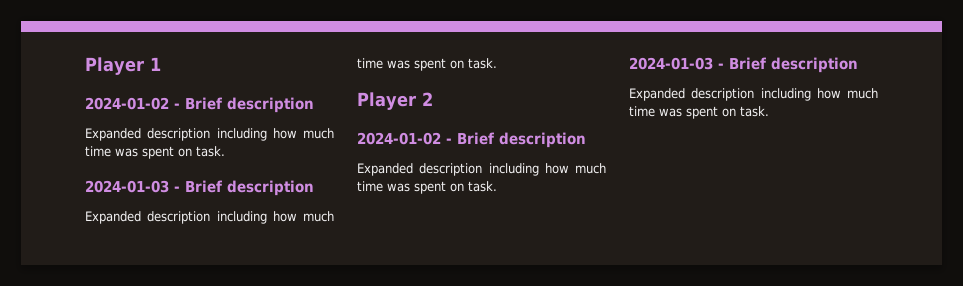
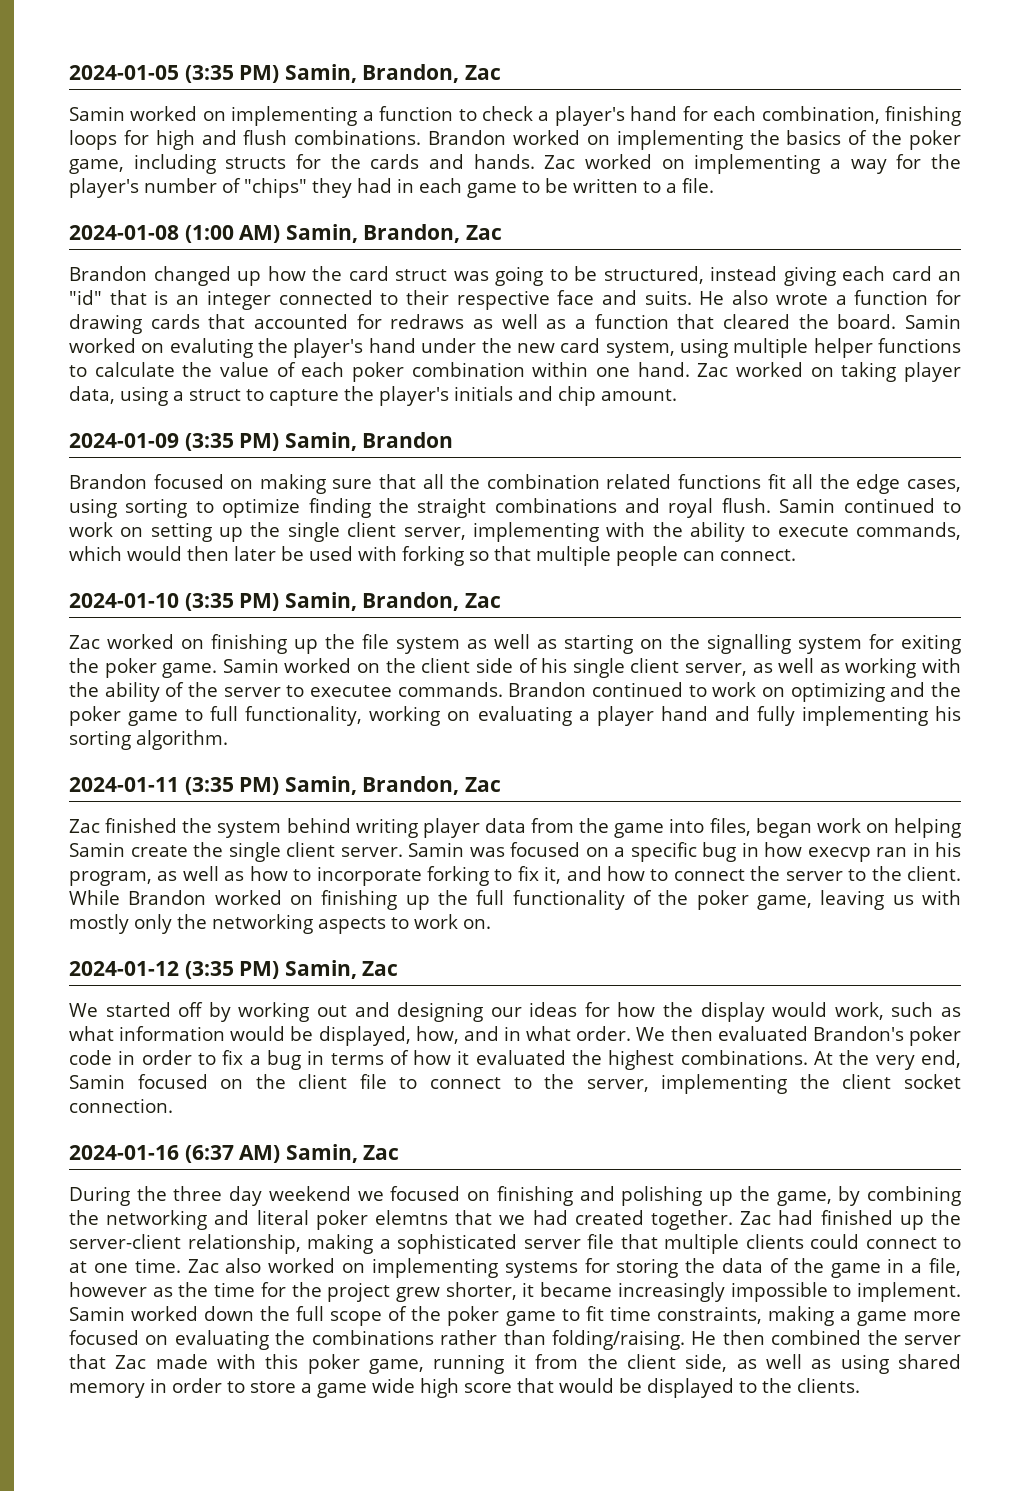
[85,57,161,75] [85,97,314,113] [85,128,334,141] [85,146,225,159] [85,180,314,196] [85,211,334,224] [357,58,497,71] [357,92,433,110] [357,132,586,148] [357,163,606,176] [357,181,497,194] [629,57,858,73] [629,88,878,101] [629,106,769,119] Player 1 // 2024-01-02 - Brief description // Expanded description including how much time was spent on task. // 2024-01-03 - Brief description // Expanded description including how much time was spent on task. // Player 2 // 2024-01-02 - Brief description // Expanded description including how much time was spent on task. // 2024-01-03 - Brief description // Expanded description including how much time was spent on task. -> [69,64,501,83] [69,106,961,126] [69,130,962,150] [69,154,961,174] [69,178,714,198] [69,224,502,243] [69,266,961,286] [69,290,962,310] [69,314,961,334] [69,338,962,358] [69,362,961,382] [69,386,678,406] [69,432,454,451] [69,474,962,494] [69,498,961,518] [69,522,962,542] [69,546,796,566] [69,592,501,611] [69,634,961,654] [69,658,961,678] [69,682,961,702] [69,706,961,726] [69,730,228,750] [69,776,501,795] [69,818,961,838] [69,842,961,862] [69,866,962,886] [69,890,962,910] [69,914,491,934] [69,960,399,979] [69,1002,962,1022] [69,1026,961,1046] [69,1050,961,1070] [69,1074,961,1094] [69,1098,173,1113] [69,1144,400,1163] [69,1186,962,1206] [69,1210,962,1230] [69,1234,961,1254] [69,1258,962,1278] [69,1282,961,1302] [69,1306,961,1326] [69,1330,961,1350] [69,1354,962,1374] [69,1378,860,1398] 2024-01-05 (3:35 PM) Samin, Brandon, Zac // Samin worked on implementing a function to check a player's hand for each combination, finishing loops for high and flush combinations. Brandon worked on implementing the basics of the poker game, including structs for the cards and hands. Zac worked on implementing a way for the player's number of "chips" they had in each game to be written to a file. // 2024-01-08 (1:00 AM) Samin, Brandon, Zac // Brandon changed up how the card struct was going to be structured, instead giving each card an "id" that is an integer connected to their respective face and suits. He also wrote a function for drawing cards that accounted for redraws as well as a function that cleared the board. Samin worked on evaluting the player's hand under the new card system, using multiple helper functions to calculate the value of each poker combination within one hand. Zac worked on taking player data, using a struct to capture the player's initials and chip amount. // 2024-01-09 (3:35 PM) Samin, Brandon // Brandon focused on making sure that all the combination related functions fit all the edge cases, using sorting to optimize finding the straight combinations and royal flush. Samin continued to work on setting up the single client server, implementing with the ability to execute commands, which would then later be used with forking so that multiple people can connect. // 2024-01-10 (3:35 PM) Samin, Brandon, Zac // Zac worked on finishing up the file system as well as starting on the signalling system for exiting the poker game. Samin worked on the client side of his single client server, as well as working with the ability of the server to executee commands. Brandon continued to work on optimizing and the poker game to full functionality, working on evaluating a player hand and fully implementing his sorting algorithm. // 2024-01-11 (3:35 PM) Samin, Brandon, Zac // Zac finished the system behind writing player data from the game into files, began work on helping Samin create the single client server. Samin was focused on a specific bug in how execvp ran in his program, as well as how to incorporate forking to fix it, and how to connect the server to the client. While Brandon worked on finishing up the full functionality of the poker game, leaving us with mostly only the networking aspects to work on. // 2024-01-12 (3:35 PM) Samin, Zac // We started off by working out and designing our ideas for how the display would work, such as what information would be displayed, how, and in what order. We then evaluated Brandon's poker code in order to fix a bug in terms of how it evaluated the highest combinations. At the very end, Samin focused on the client file to connect to the server, implementing the client socket connection. // 2024-01-16 (6:37 AM) Samin, Zac // During the three day weekend we focused on finishing and polishing up the game, by combining the networking and literal poker elemtns that we had created together. Zac had finished up the server-client relationship, making a sophisticated server file that multiple clients could connect to at one time. Zac also worked on implementing systems for storing the data of the game in a file, however as the time for the project grew shorter, it became increasingly impossible to implement. Samin worked down the full scope of the poker game to fit time constraints, making a game more focused on evaluating the combinations rather than folding/raising. He then combined the server that Zac made with this poker game, running it from the client side, as well as using shared memory in order to store a game wide high score that would be displayed to the clients.

